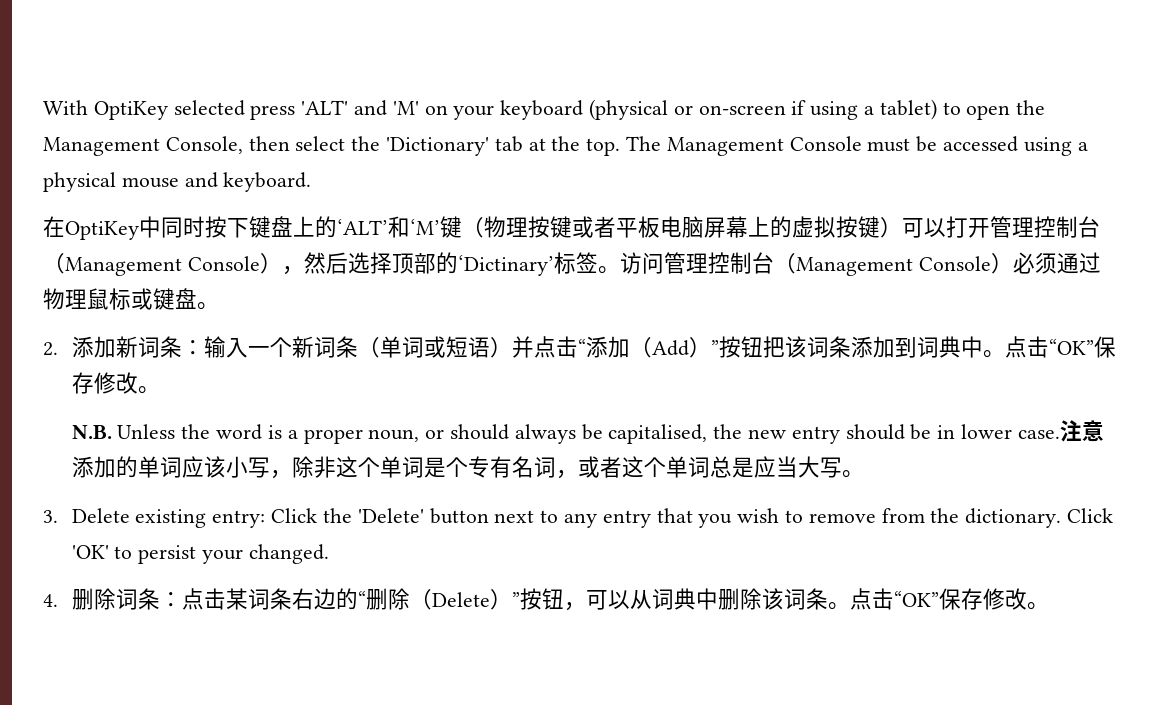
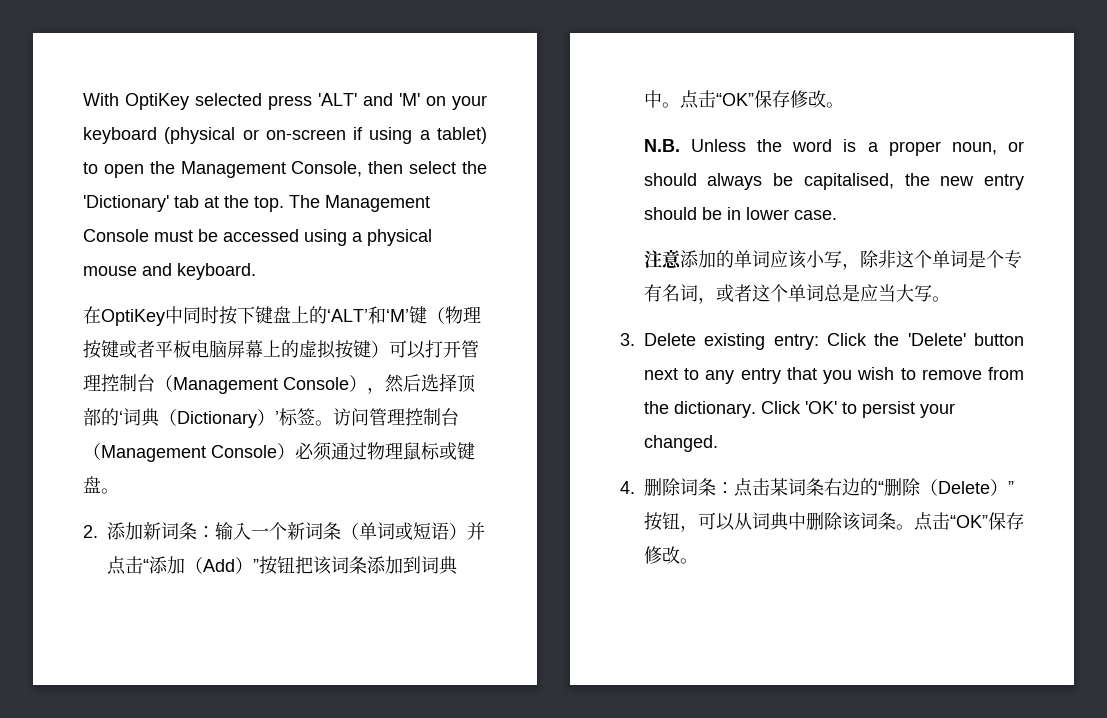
[457,255,554,276] ‘Dictinary’ -> [119,408,279,428] ‘词典（Dictionary）’
(1060, 434) none -> (837, 215) //

